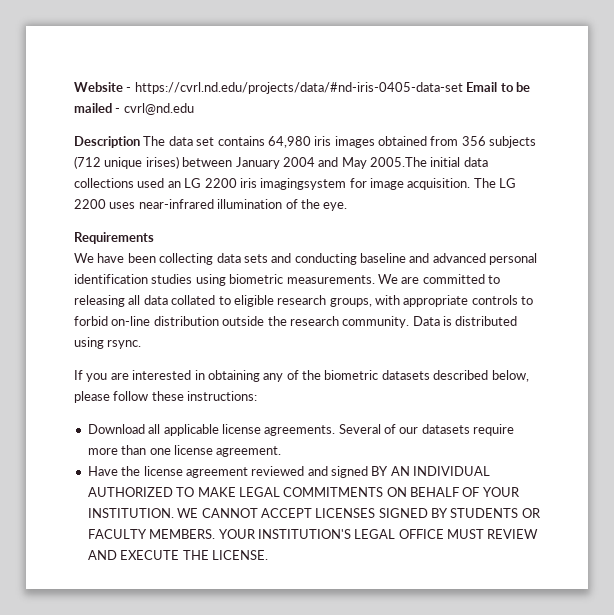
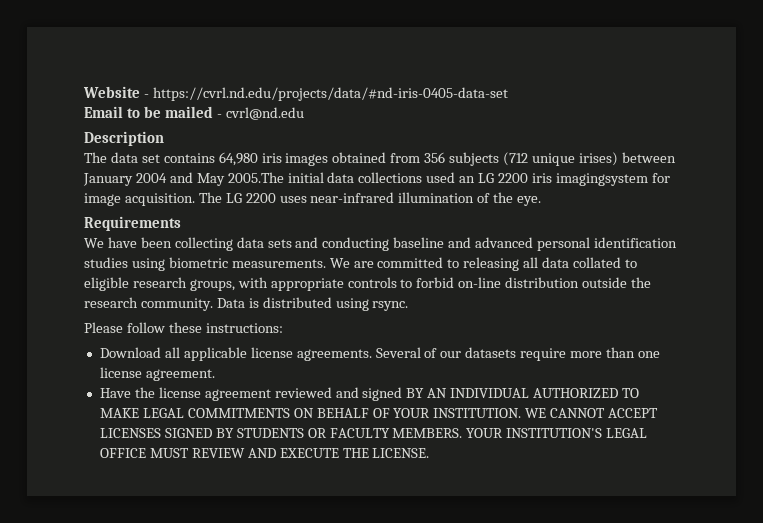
(463, 88) none -> (508, 94) //
(140, 142) none -> (164, 138) //
[74,370,529,382] [74,391,110,403] If you are interested in obtaining any of the biometric datasets described below, please -> [84,322,123,333] Please

